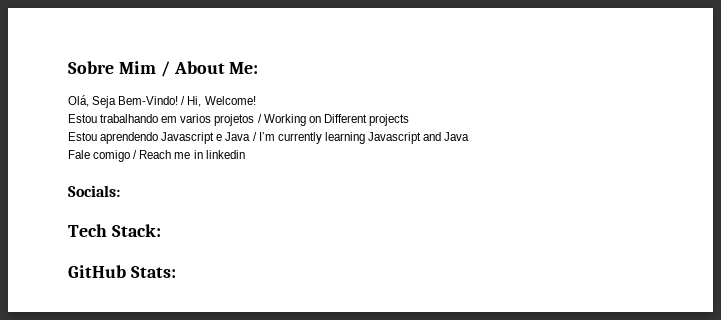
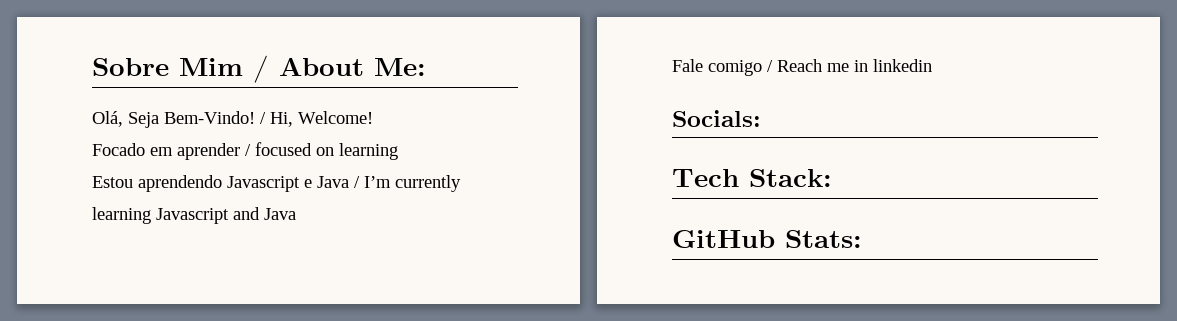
[68,114,409,126] Estou trabalhando em varios projetos / Working on Different projects -> [92,142,398,160] Focado em aprender / focused on learning

